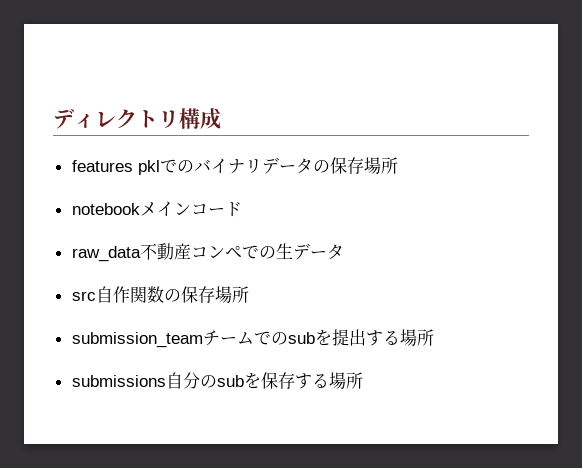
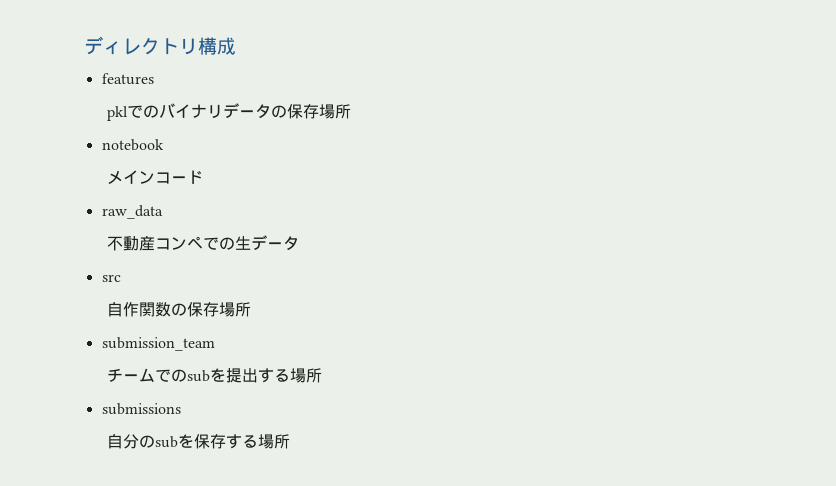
(133, 166) none -> (154, 79) //
(140, 209) none -> (164, 145) //
(141, 254) none -> (163, 212) //
(96, 296) none -> (121, 278) //
(203, 340) none -> (215, 344) //
(166, 381) none -> (181, 409) //

